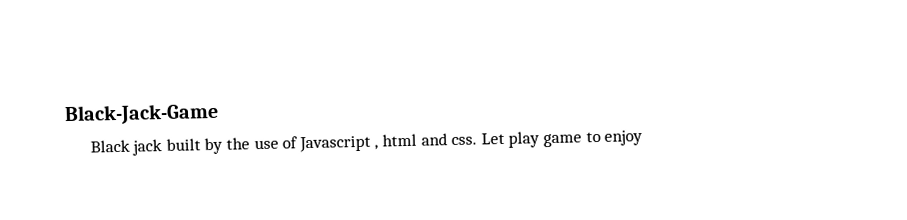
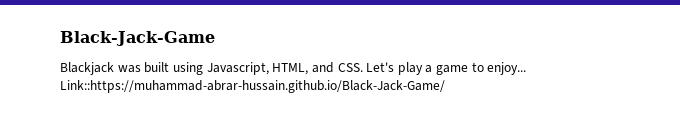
[89,130,644,156] Black jack built by the use of Javascript , html and css. Let play game to enjoy -> [60,62,527,75] [60,80,445,93] Blackjack was built using Javascript, HTML, and CSS. Let's play a game to enjoy... Link::https://muhammad-abrar-hussain.github.io/Black-Jack-Game/

